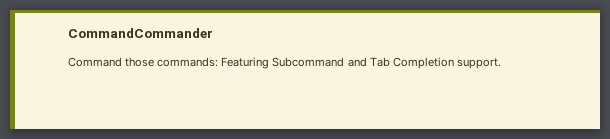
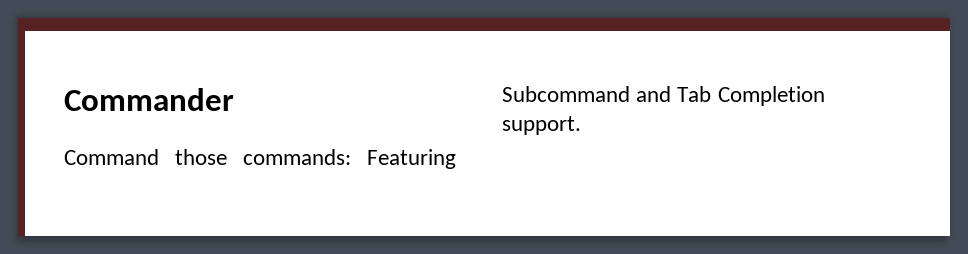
[68,28,213,38] CommandCommander -> [64,88,234,111] Commander

